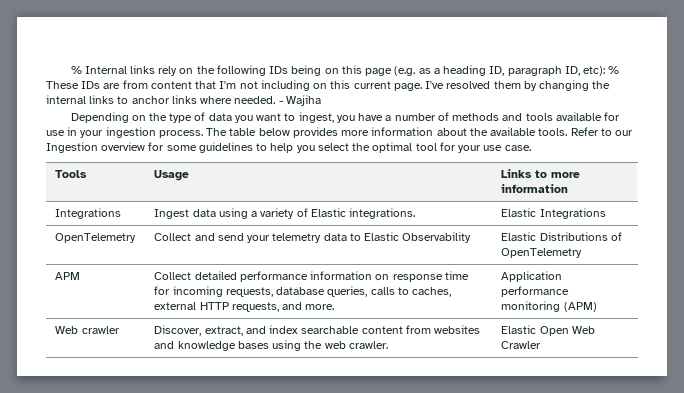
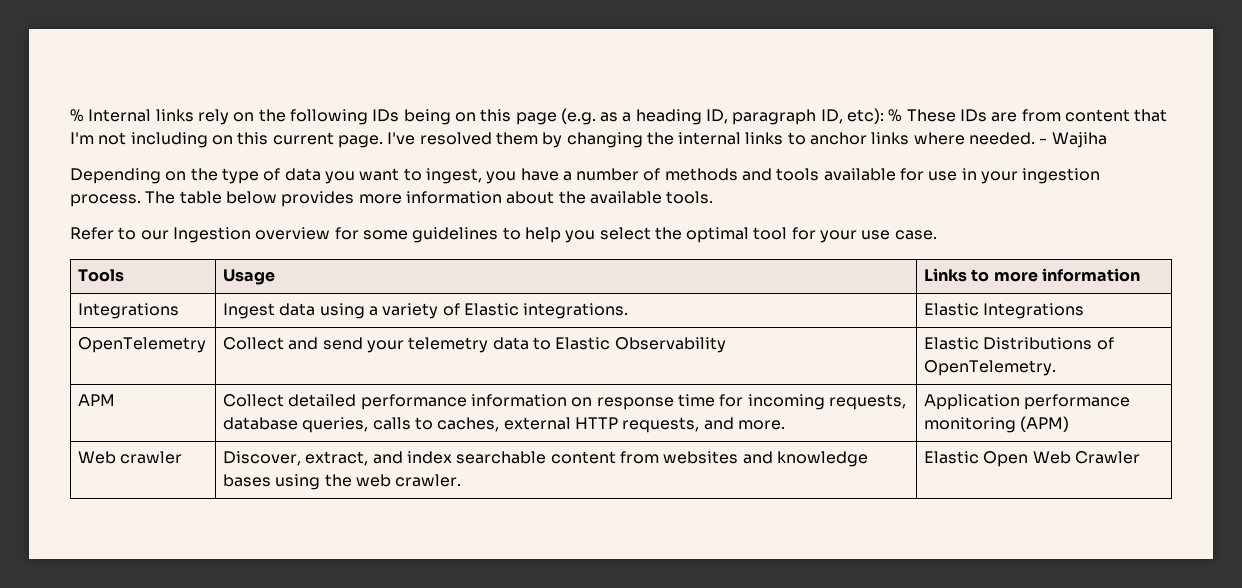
(568, 132) none -> (714, 197) //
[501,248,583,258] OpenTelemetry -> [924,360,1057,376] OpenTelemetry.

